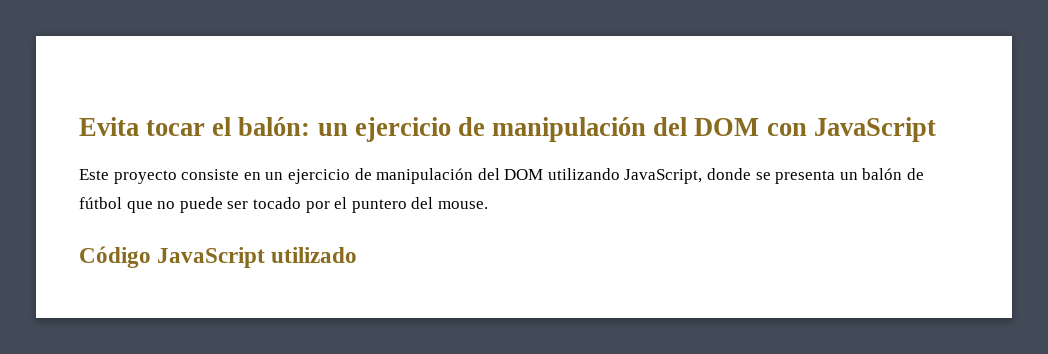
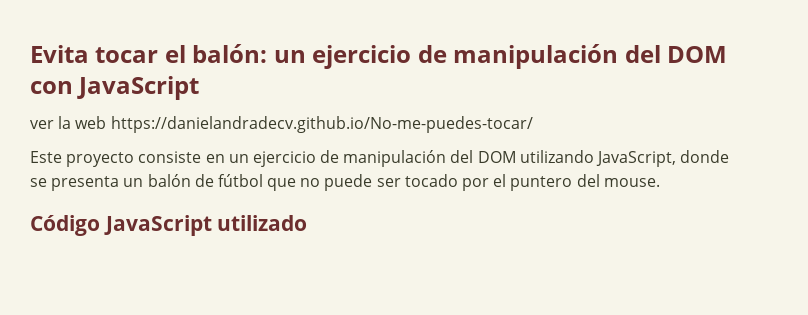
(936, 129) none -> [30,116,533,133] // ver la web https://danielandradecv.github.io/No-me-puedes-tocar/

